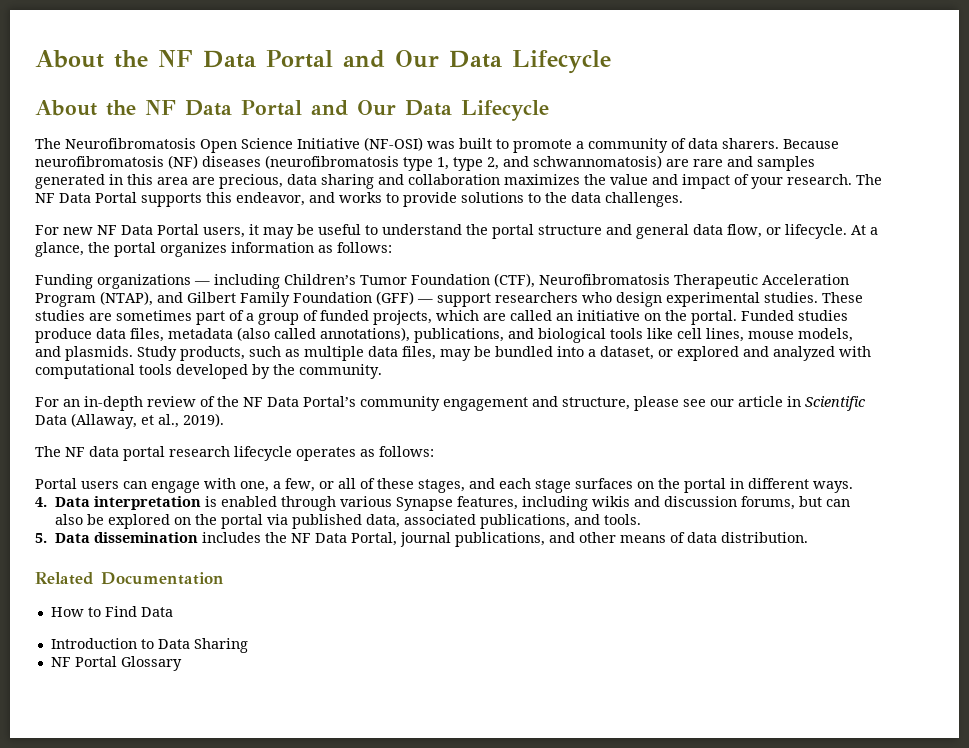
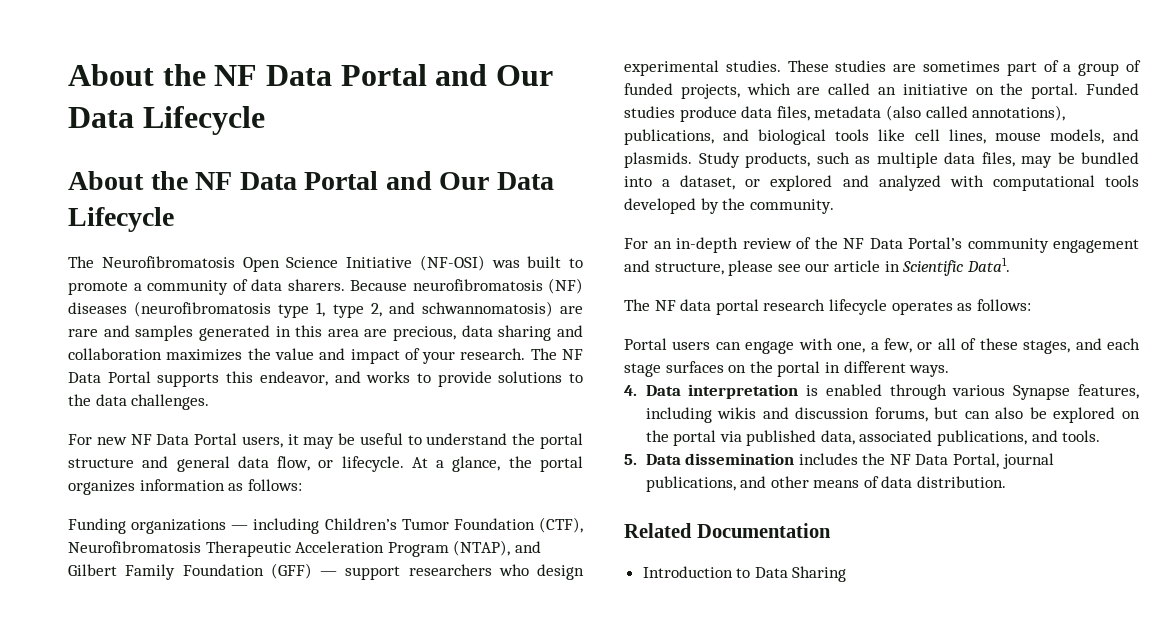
[35,413,224,429] Data (Allaway, et al., 2019). -> [966,257,1010,272] Data1.
[50,606,173,617] // How to Find Data -> (831, 530) none
[50,656,182,671] // NF Portal Glossary -> (847, 574) none

